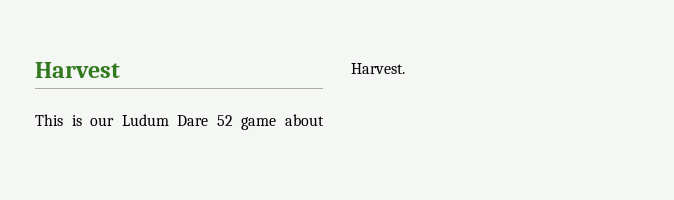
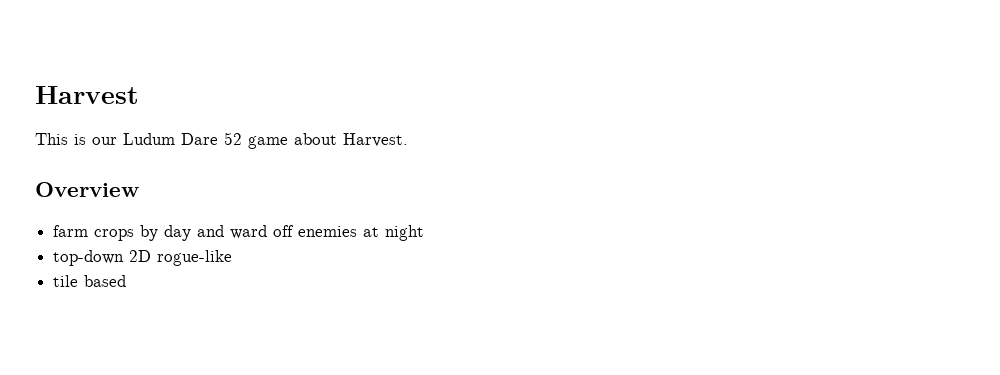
(405, 68) none -> [35,182,139,197] [53,225,425,241] [53,250,233,266] [53,275,127,287] // Overview // farm crops by day and ward off enemies at night // top-down 2D rogue-like // tile based

